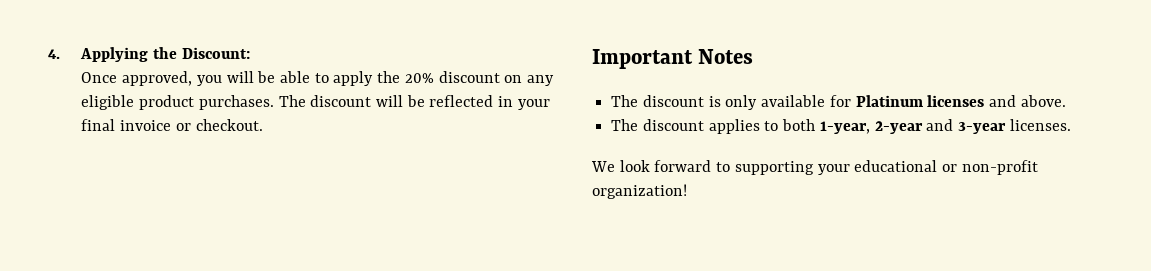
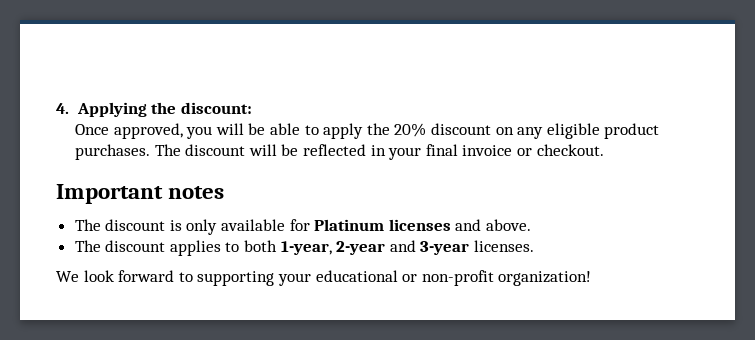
[181,47,250,59] Discount: -> [180,102,252,114] discount:
[698,49,754,64] Notes -> [168,186,225,199] notes

